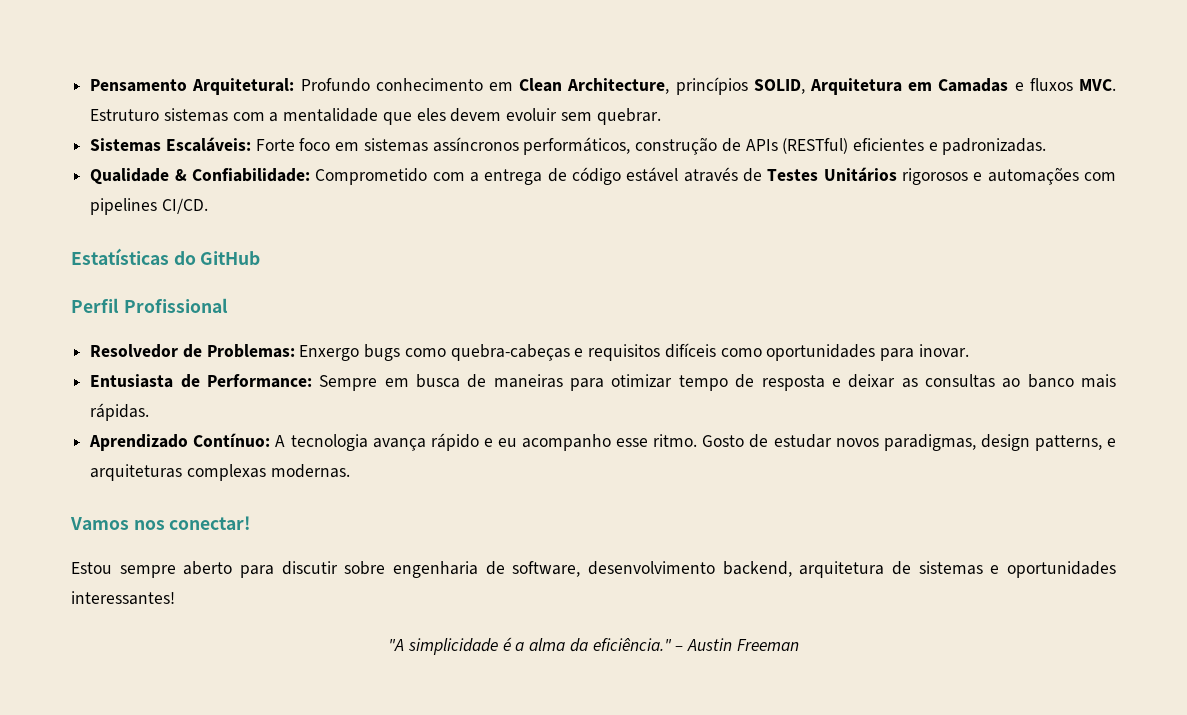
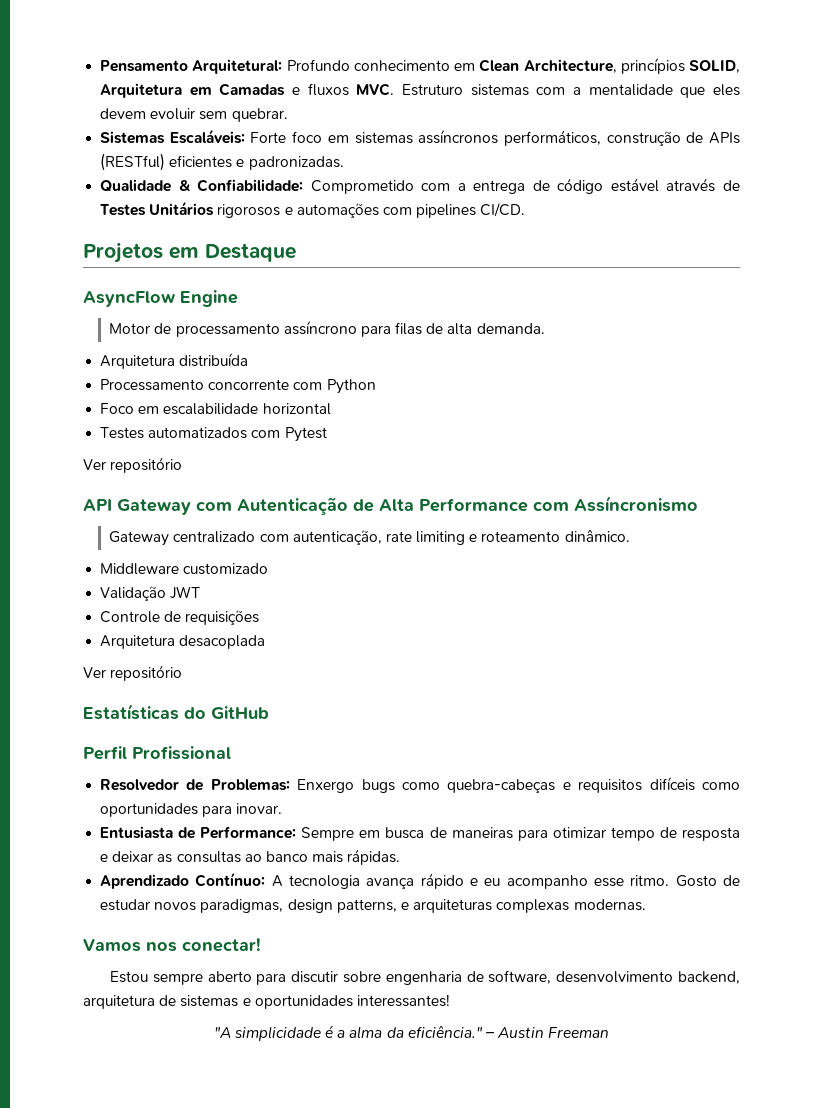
(208, 206) none -> [83,242,296,263] [83,290,238,307] [109,321,545,337] [100,353,249,369] [100,379,376,394] [100,403,331,415] [100,427,327,442] [83,457,183,473] [83,496,698,515] [109,529,630,546] [100,563,269,575] [100,586,201,601] [100,610,260,625] [100,635,266,649] [83,665,183,681] // Projetos em Destaque // AsyncFlow Engine // Motor de processamento assíncrono para filas de alta demanda. // Arquitetura distribuída // Processamento concorrente com Python // Foco em escalabilidade horizontal // Testes automatizados com Pytest // Ver repositório // API Gateway com Autenticação de Alta Performance com Assíncronismo // Gateway centralizado com autenticação, rate limiting e roteamento dinâmico. // Middleware customizado // Validação JWT // Controle de requisições // Arquitetura desacoplada // Ver repositório

